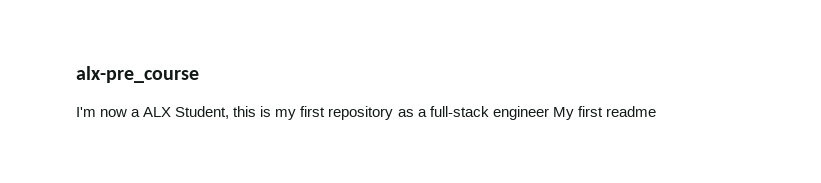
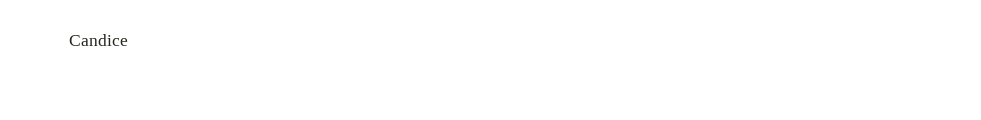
[76,66,199,83] [76,106,656,120] alx-pre_course // I'm now a ALX Student, this is my first repository as a full-stack engineer My first readme -> [69,34,128,46] Candice

